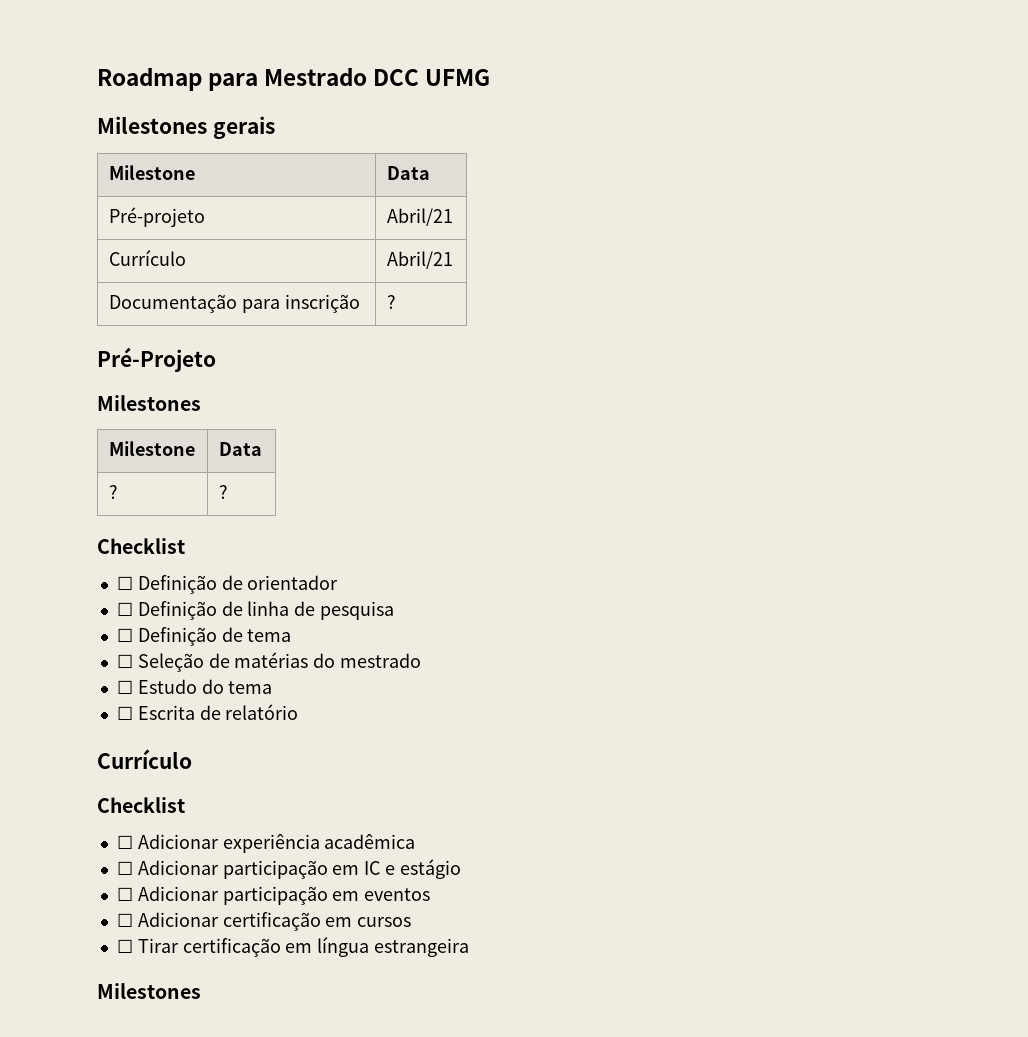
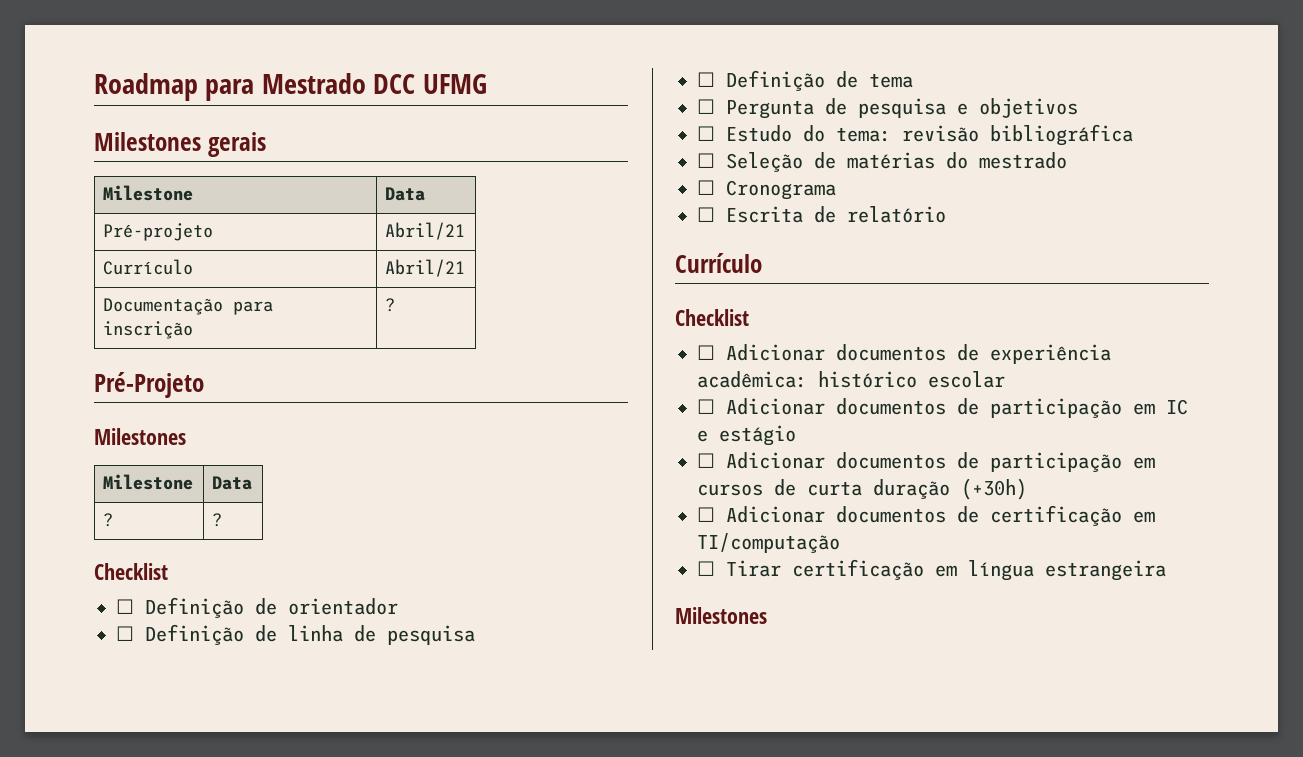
(292, 635) none -> [697,98,1078,119] [697,124,1133,146] // ☐ Pergunta de pesquisa e objetivos // ☐ Estudo do tema: revisão bibliográfica
[137,679,273,694] Estudo do tema -> [726,180,836,200] Cronograma
[222,834,416,853] [116,860,219,875] experiência acadêmica // ☐ Adicionar -> [836,344,1111,364] [697,371,1005,388] [697,398,979,415] documentos de experiência acadêmica: histórico escolar // ☐ Adicionar documentos de
[222,886,431,905] [116,912,412,931] participação em eventos // ☐ Adicionar certificação em cursos -> [836,452,1155,472] [697,478,1027,500] [697,505,1155,526] [697,533,840,553] documentos de participação em cursos de curta duração (+30h) // ☐ Adicionar documentos de certificação em TI/computação

